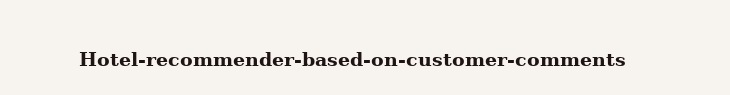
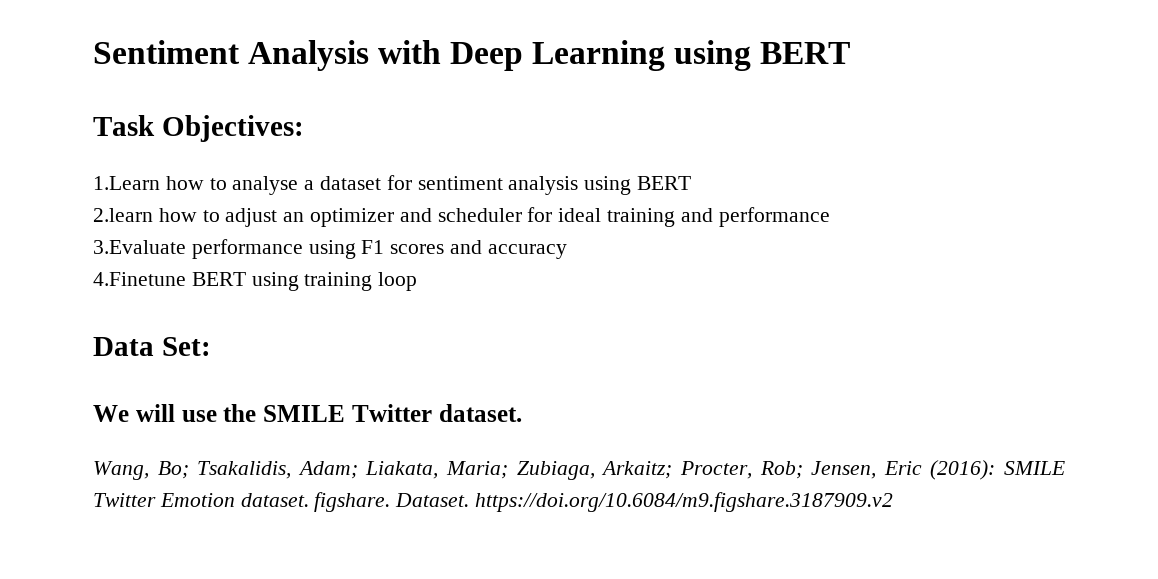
[79,52,626,66] Hotel-recommender-based-on-customer-comments -> [93,40,851,71] [93,115,304,142] [93,175,692,195] [93,207,830,227] [93,239,567,259] [93,272,418,291] [93,337,211,356] [93,404,522,422] [93,460,1066,480] [93,492,894,512] Sentiment Analysis with Deep Learning using BERT // Task Objectives: // 1.Learn how to analyse a dataset for sentiment analysis using BERT // 2.learn how to adjust an optimizer and scheduler for ideal training and performance // 3.Evaluate performance using F1 scores and accuracy // 4.Finetune BERT using training loop // Data Set: // We will use the SMILE Twitter dataset. // Wang, Bo; Tsakalidis, Adam; Liakata, Maria; Zubiaga, Arkaitz; Procter, Rob; Jensen, Eric (2016): SMILE Twitter Emotion dataset. figshare. Dataset. https://doi.org/10.6084/m9.figshare.3187909.v2

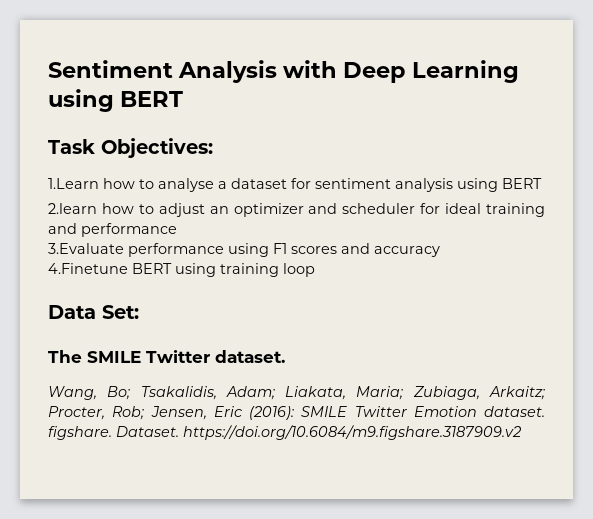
[93,404,257,422] We will use the -> [48,350,82,363] The

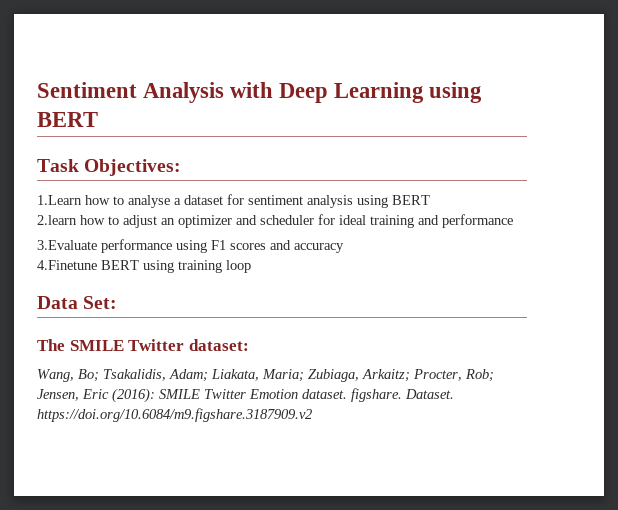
[215,350,285,363] dataset. -> [188,339,249,351] dataset:

